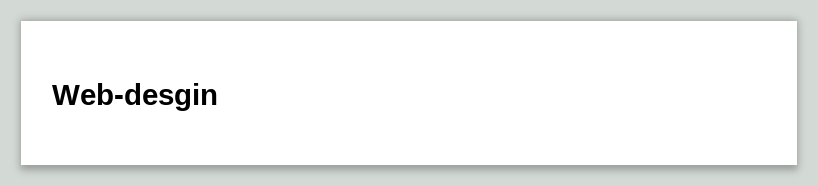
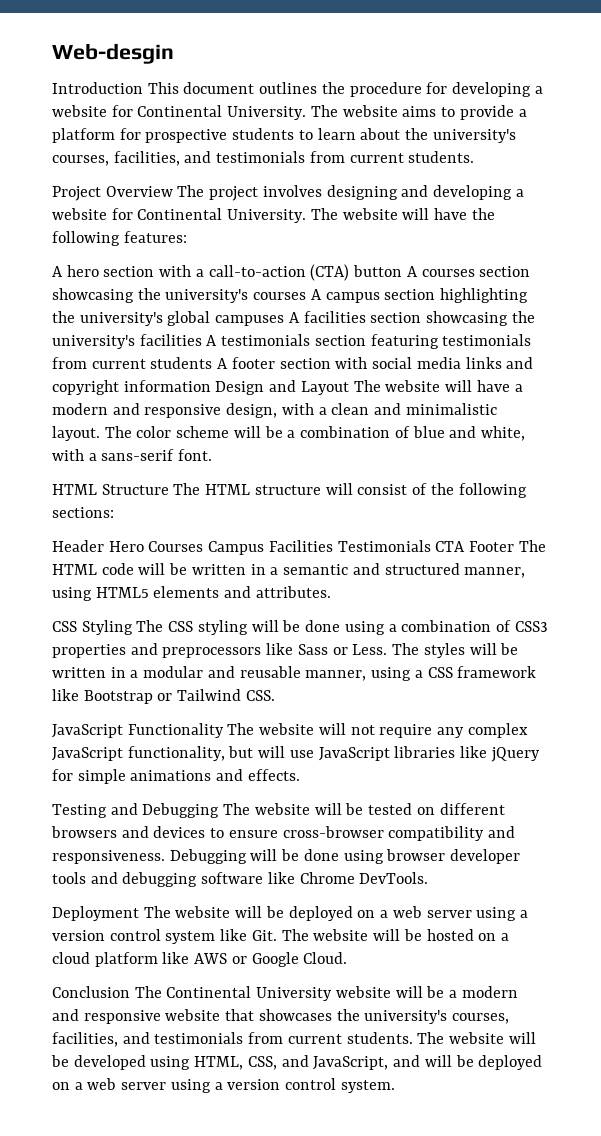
(218, 97) none -> [52,82,543,97] [52,105,527,120] [52,128,516,143] [52,151,475,166] [52,185,524,201] [52,208,495,223] [52,231,187,246] [52,264,531,281] [52,288,529,303] [52,311,535,326] [52,334,532,349] [52,357,534,369] [52,380,523,395] [52,403,497,418] [52,426,525,441] [52,449,213,461] [52,483,527,498] [52,507,114,518] [52,540,546,555] [52,563,526,578] [52,586,331,601] [52,620,548,635] [52,643,519,658] [52,666,537,681] [52,689,275,704] [52,723,528,738] [52,746,540,762] [52,769,300,784] [52,803,505,818] [51,826,516,841] [52,849,521,864] [52,872,429,887] [52,906,528,921] [52,929,509,944] [52,952,348,967] [52,986,518,1001] [52,1009,510,1024] [52,1032,536,1047] [51,1055,543,1070] [52,1078,395,1093] // Introduction This document outlines the procedure for developing a website for Continental University. The website aims to provide a platform for prospective students to learn about the university's courses, facilities, and testimonials from current students. // Project Overview The project involves designing and developing a website for Continental University. The website will have the following features: // A hero section with a call-to-action (CTA) button A courses section showcasing the university's courses A campus section highlighting the university's global campuses A facilities section showcasing the university's facilities A testimonials section featuring testimonials from current students A footer section with social media links and copyright information Design and Layout The website will have a modern and responsive design, with a clean and minimalistic layout. The color scheme will be a combination of blue and white, with a sans-serif font. // HTML Structure The HTML structure will consist of the following sections: // Header Hero Courses Campus Facilities Testimonials CTA Footer The HTML code will be written in a semantic and structured manner, using HTML5 elements and attributes. // CSS Styling The CSS styling will be done using a combination of CSS3 properties and preprocessors like Sass or Less. The styles will be written in a modular and reusable manner, using a CSS framework like Bootstrap or Tailwind CSS. // JavaScript Functionality The website will not require any complex JavaScript functionality, but will use JavaScript libraries like jQuery for simple animations and effects. // Testing and Debugging The website will be tested on different browsers and devices to ensure cross-browser compatibility and responsiveness. Debugging will be done using browser developer tools and debugging software like Chrome DevTools. // Deployment The website will be deployed on a web server using a version control system like Git. The website will be hosted on a cloud platform like AWS or Google Cloud. // Conclusion The Continental University website will be a modern and responsive website that showcases the university's courses, facilities, and testimonials from current students. The website will be developed using HTML, CSS, and JavaScript, and will be deployed on a web server using a version control system.

